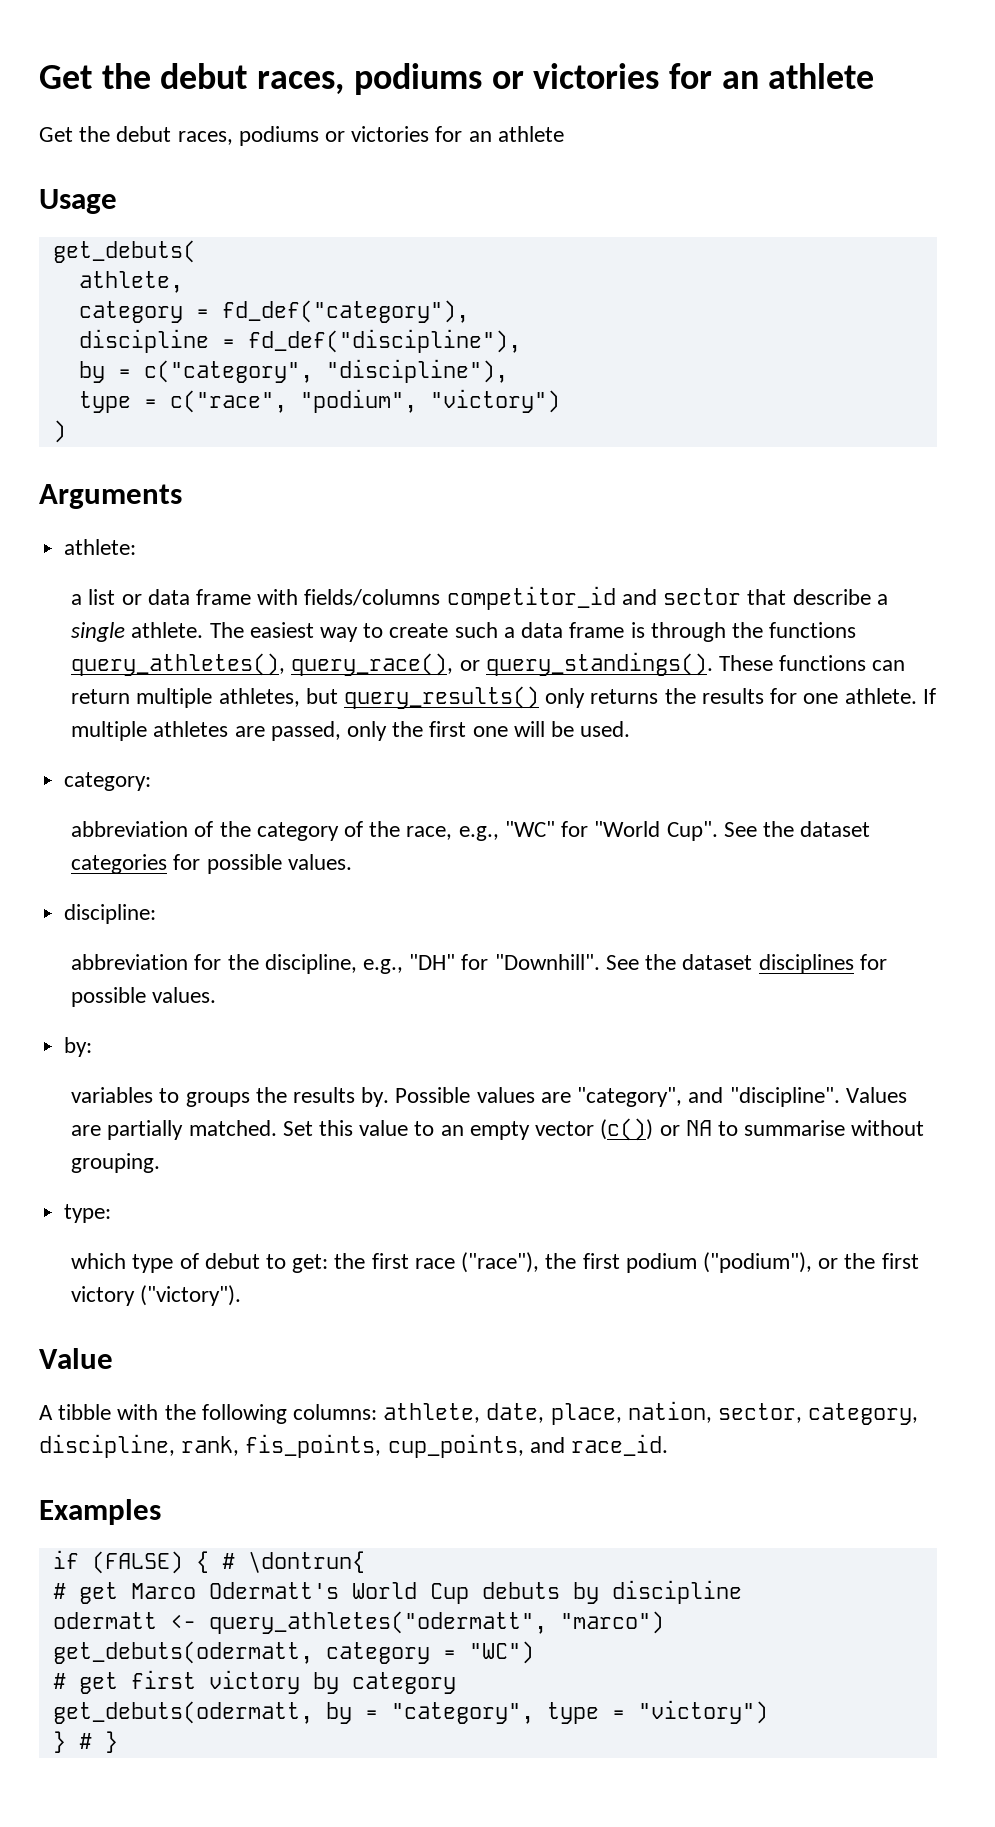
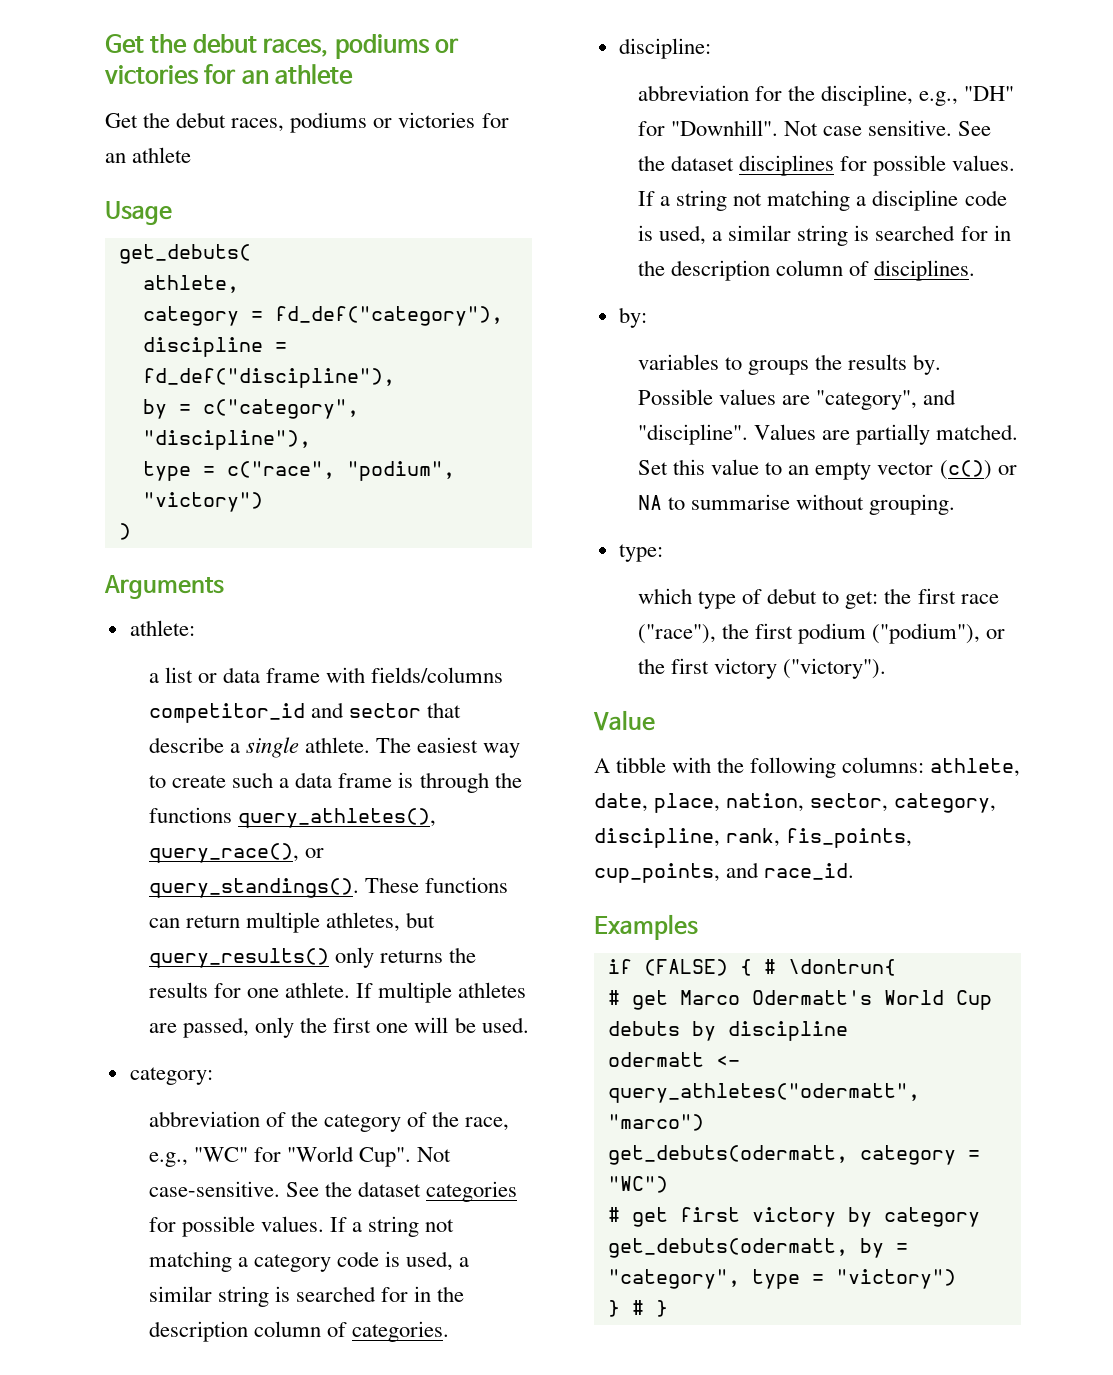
(718, 831) none -> [417,1147,452,1162] [149,1181,281,1197] Not case-sensitive.
(352, 862) none -> [330,1216,455,1237] [149,1251,470,1272] [149,1286,465,1307] [149,1321,450,1342] If a string not matching a category code is used, a similar string is searched for in the description column of categories.
(600, 962) none -> [784,120,953,136] Not case sensitive.
(217, 995) none -> [638,190,1007,211] [638,225,1011,246] [638,260,976,281] If a string not matching a discipline code is used, a similar string is searched for in the description column of disciplines.

